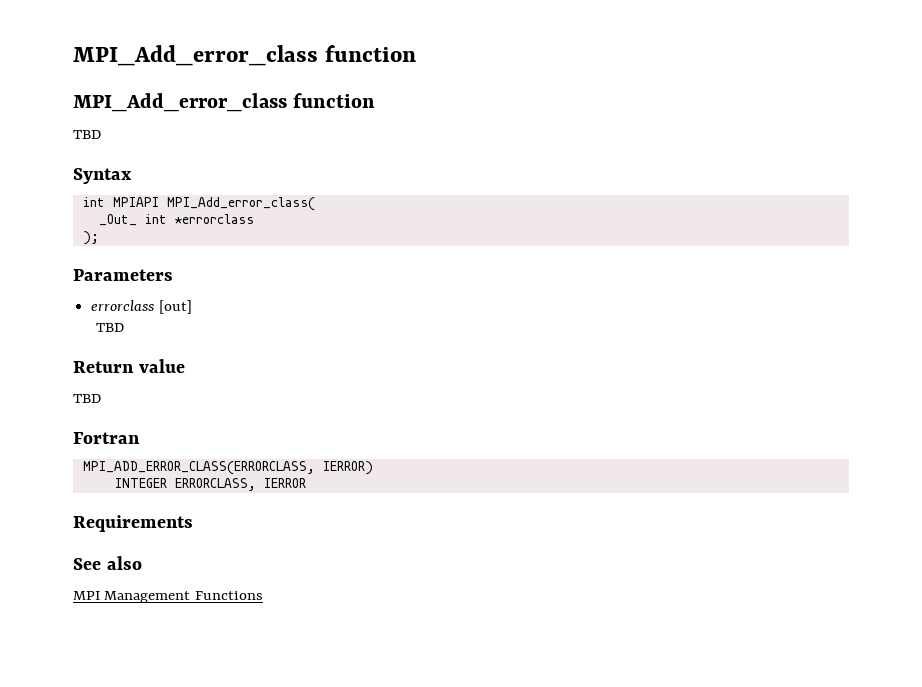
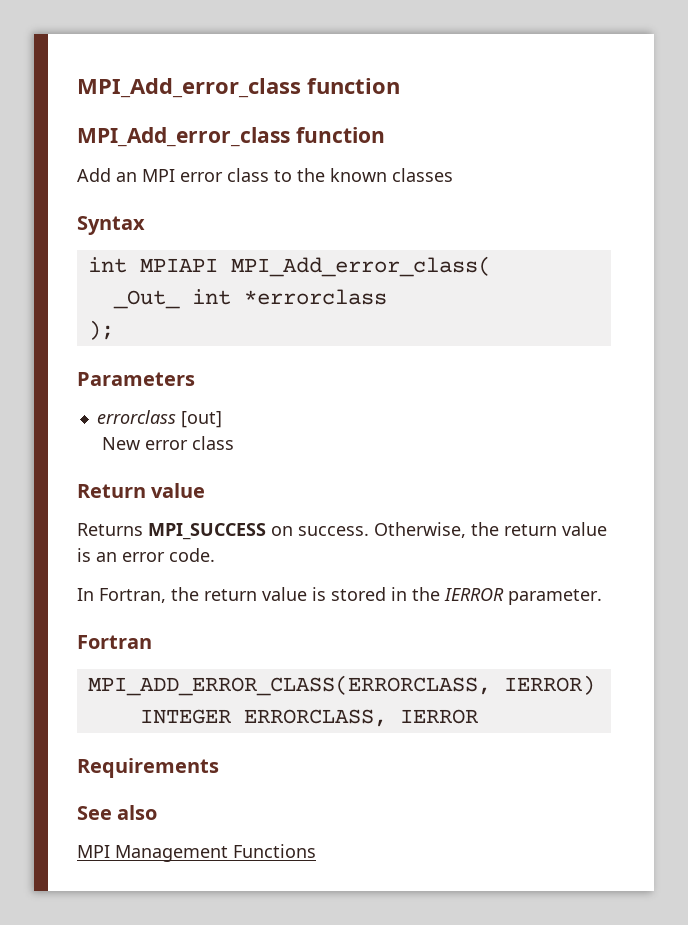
[73,130,101,139] TBD -> [77,168,453,182] Add an MPI error class to the known classes
[95,323,124,332] TBD -> [102,436,235,450] New error class
[73,394,101,403] TBD -> [77,522,607,540] [77,548,215,562] [77,587,602,605] Returns MPI_SUCCESS on success. Otherwise, the return value is an error code. // In Fortran, the return value is stored in the IERROR parameter.

